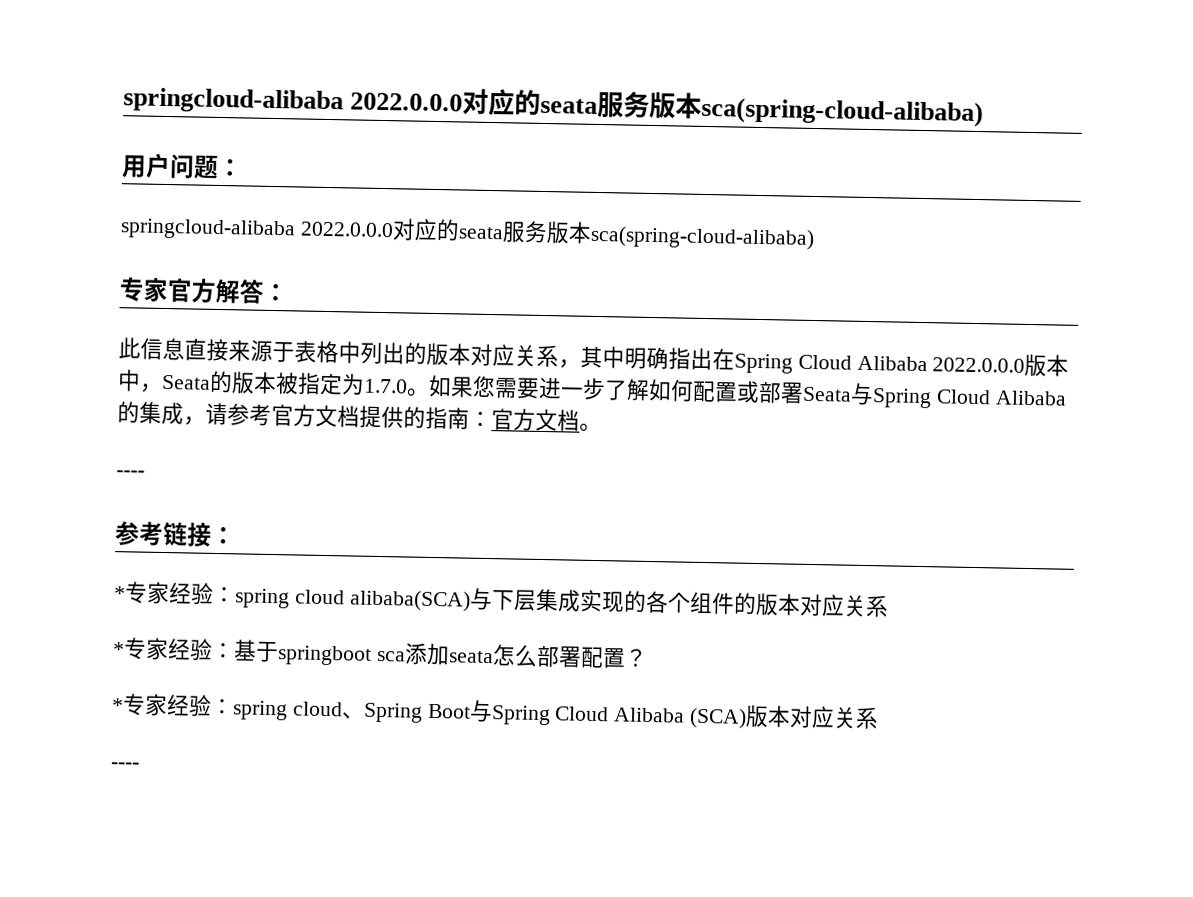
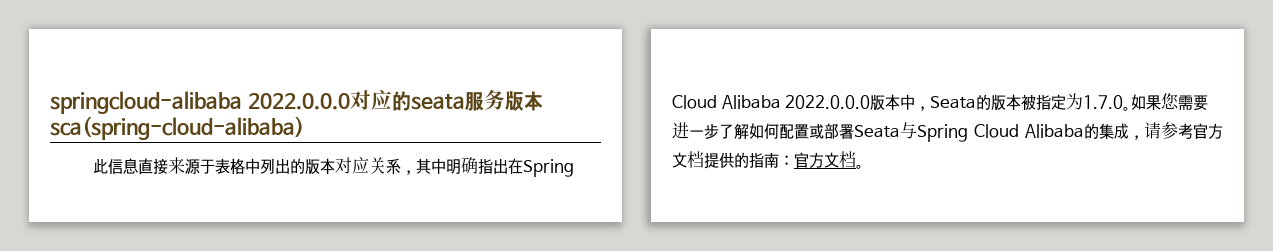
[123,87,985,128] [121,153,243,179] [120,218,815,250] [119,277,288,304] springcloud-alibaba 2022.0.0.0对应的seata服务版本sca(spring-cloud-alibaba) // 用户问题： // springcloud-alibaba 2022.0.0.0对应的seata服务版本sca(spring-cloud-alibaba) // 专家官方解答： -> [50,90,543,114] [50,116,304,140] springcloud-alibaba 2022.0.0.0对应的seata服务版本sca(spring-cloud-alibaba)
[116,470,145,477] [115,521,236,547] [114,581,889,618] [113,637,648,669] [112,693,880,730] [111,762,140,769] // ---- // 参考链接： // *专家经验：spring cloud alibaba(SCA)与下层集成实现的各个组件的版本对应关系 // *专家经验：基于springboot sca添加seata怎么部署配置？ // *专家经验：spring cloud、Spring Boot与Spring Cloud Alibaba (SCA)版本对应关系 // ---- -> (864, 166) none

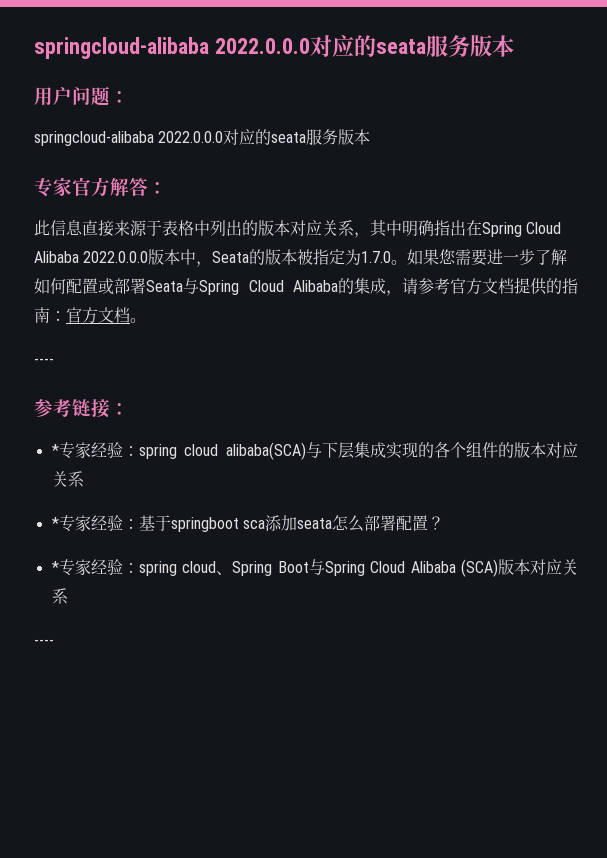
[50,90,543,114] [50,116,304,140] springcloud-alibaba 2022.0.0.0对应的seata服务版本sca(spring-cloud-alibaba) -> [34,35,514,59] [34,86,129,106] [34,129,371,146] [34,177,167,197] springcloud-alibaba 2022.0.0.0对应的seata服务版本 // 用户问题： // springcloud-alibaba 2022.0.0.0对应的seata服务版本 // 专家官方解答：
(864, 166) none -> [34,358,54,365] [34,399,129,418] [51,442,578,460] [51,471,84,487] [51,515,444,532] [51,559,578,577] [51,588,68,604] [34,639,54,646] // ---- // 参考链接： // *专家经验：spring cloud alibaba(SCA)与下层集成实现的各个组件的版本对应关系 // *专家经验：基于springboot sca添加seata怎么部署配置？ // *专家经验：spring cloud、Spring Boot与Spring Cloud Alibaba (SCA)版本对应关系 // ----

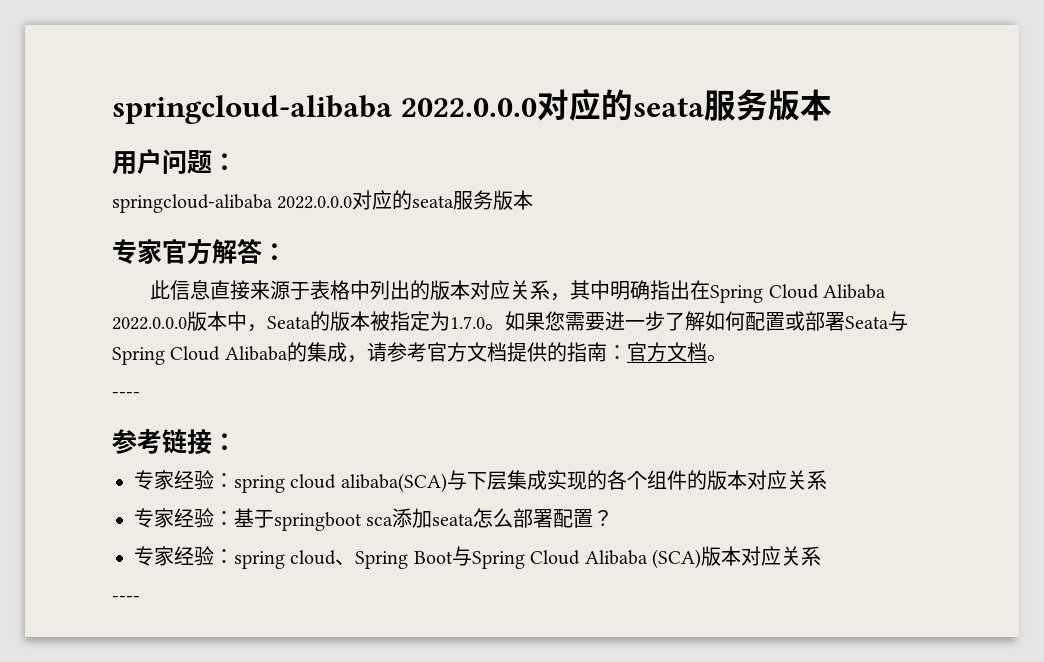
[51,444,59,456] * -> (237, 442) none
[51,517,59,529] * -> (827, 480) none
[51,561,59,573] * -> (614, 518) none

